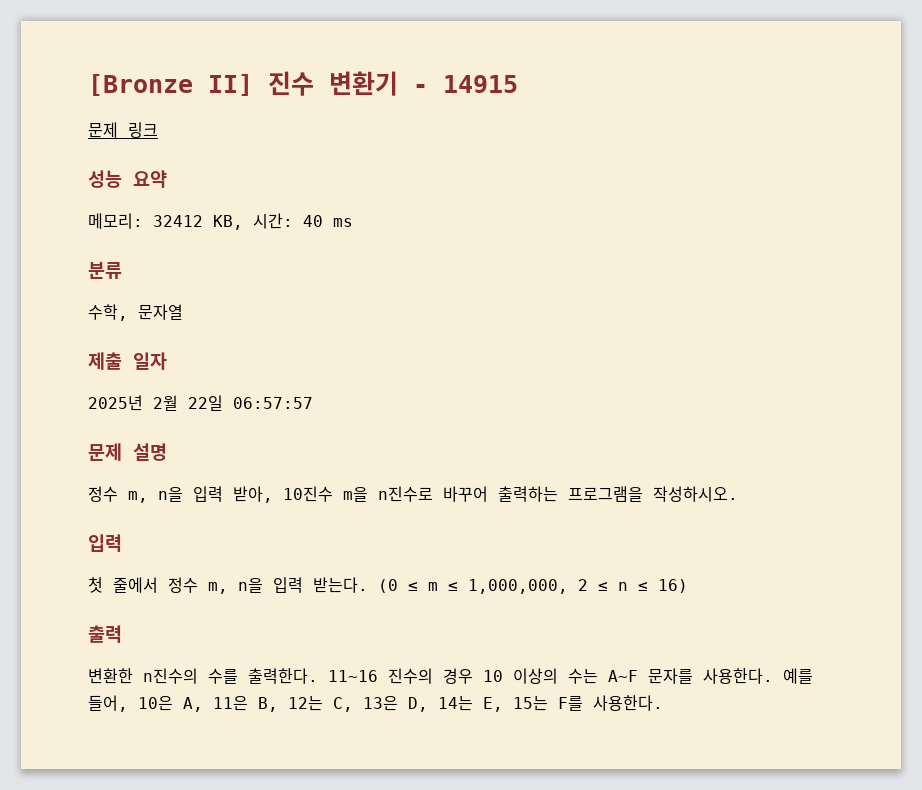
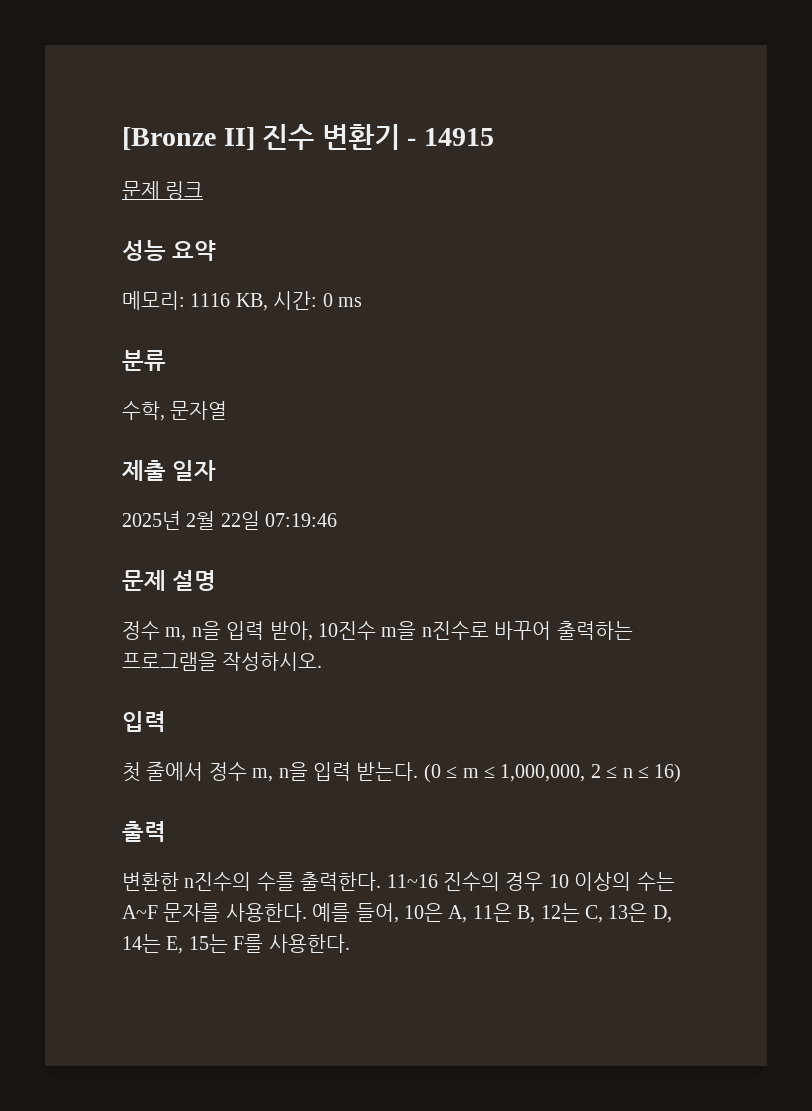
[153,215,203,227] 32412 -> [190,293,231,307] 1116
[303,215,323,227] 40 -> [322,293,333,307] 0
[233,397,313,409] 06:57:57 -> [265,513,338,527] 07:19:46

